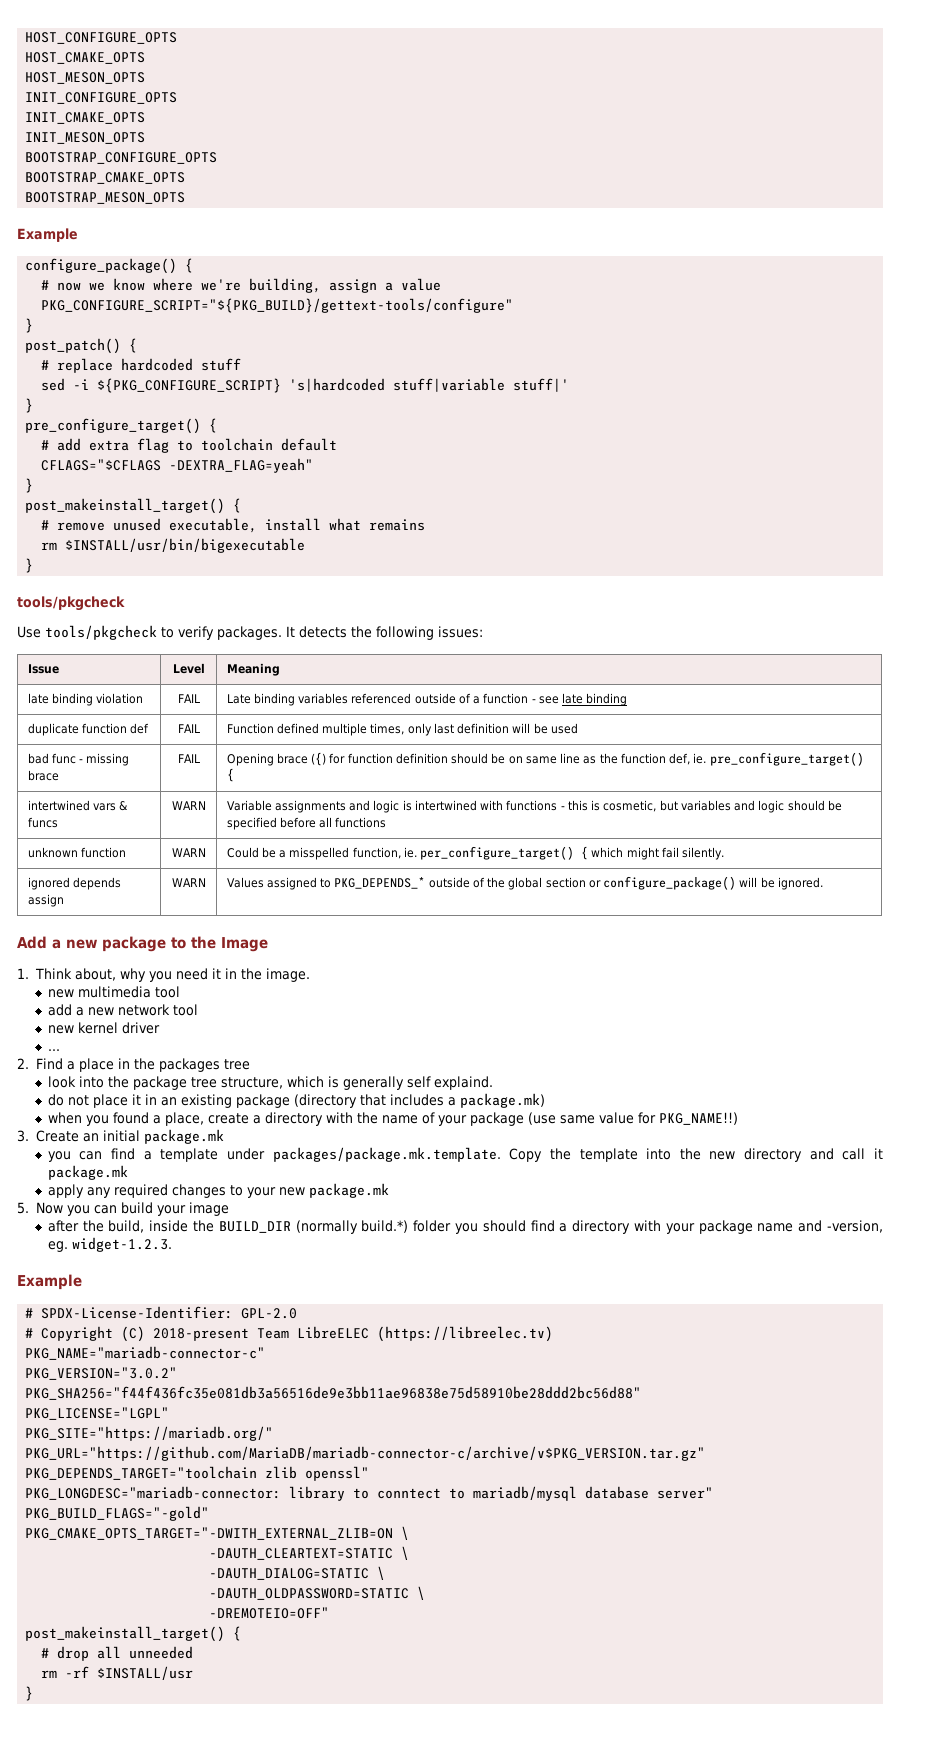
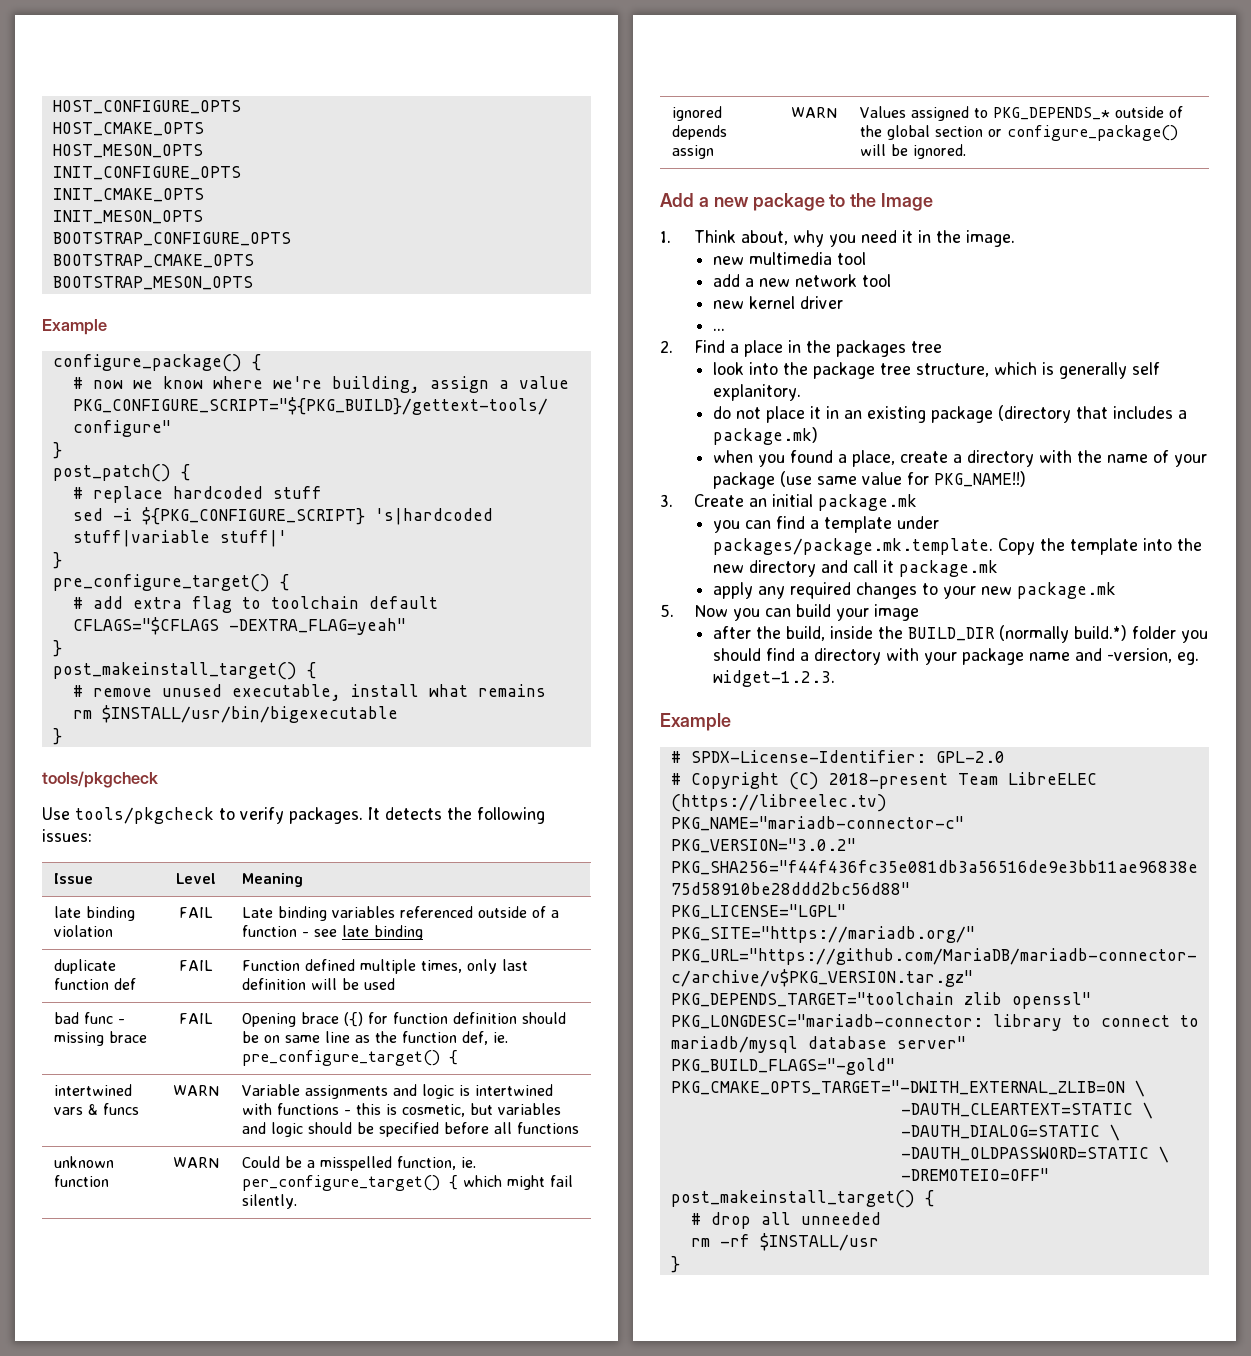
[433,1076,493,1090] explaind. -> [713,384,802,401] explanitory.
[377,1488,442,1499] conntect -> [1100,1015,1170,1027] connect

